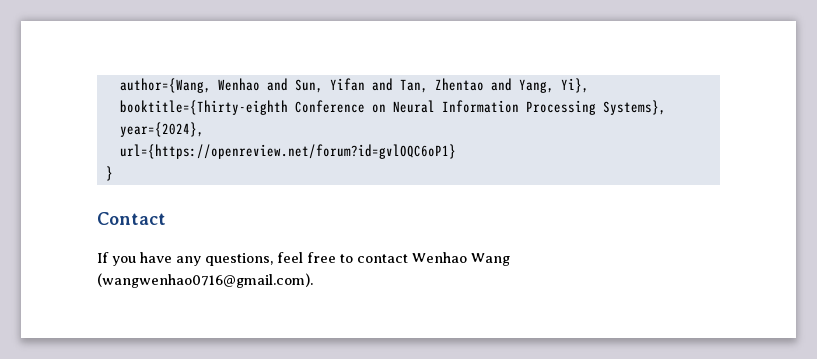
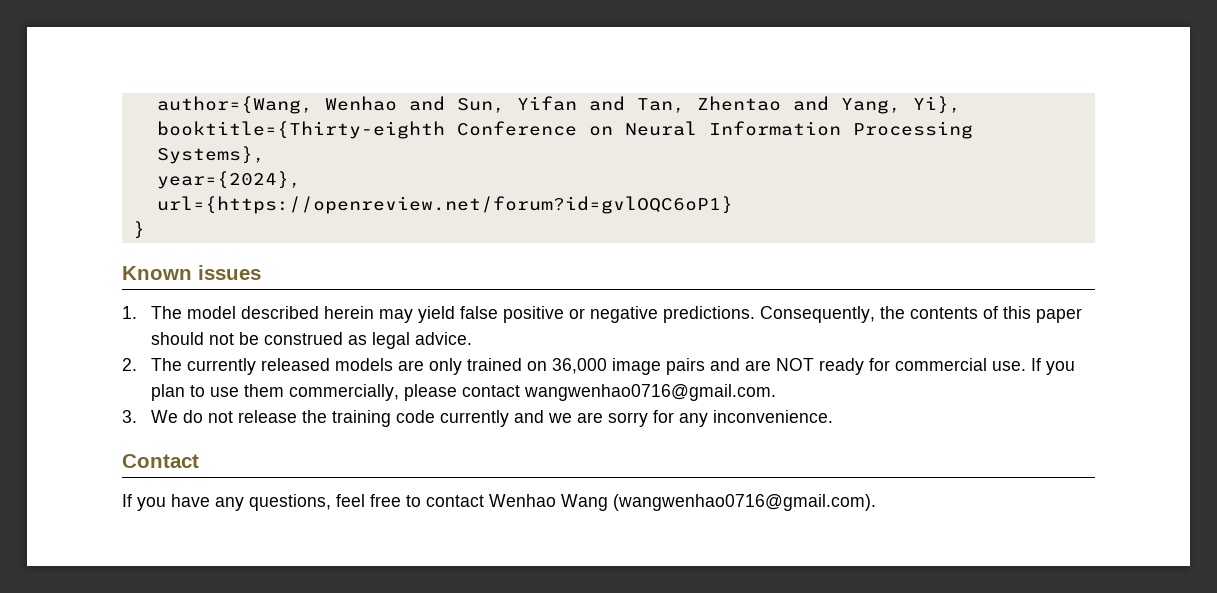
(113, 173) none -> [122,265,261,280] [122,306,1082,323] [150,332,472,349] [122,358,1075,375] [150,384,776,401] [122,410,833,427] // Known issues // 1. The model described herein may yield false positive or negative predictions. Consequently, the contents of this paper should not be construed as legal advice. // 2. The currently released models are only trained on 36,000 image pairs and are NOT ready for commercial use. If you plan to use them commercially, please contact wangwenhao0716@gmail.com. // 3. We do not release the training code currently and we are sorry for any inconvenience.

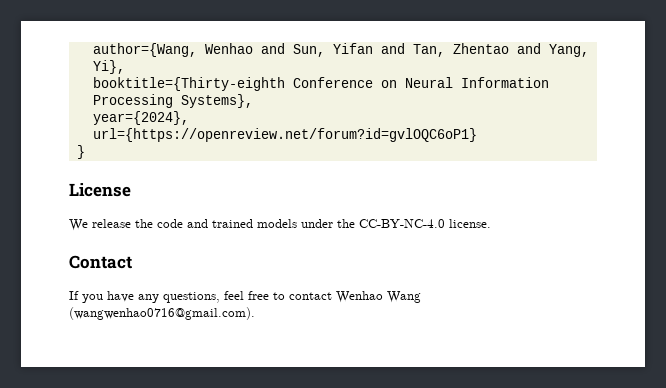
[122,265,261,280] [122,306,1082,323] [150,332,472,349] [122,358,1075,375] [150,384,776,401] [122,410,833,427] Known issues // 1. The model described herein may yield false positive or negative predictions. Consequently, the contents of this paper should not be construed as legal advice. // 2. The currently released models are only trained on 36,000 image pairs and are NOT ready for commercial use. If you plan to use them commercially, please contact wangwenhao0716@gmail.com. // 3. We do not release the training code currently and we are sorry for any inconvenience. -> [69,183,131,197] [69,219,491,231] License // We release the code and trained models under the CC-BY-NC-4.0 license.

